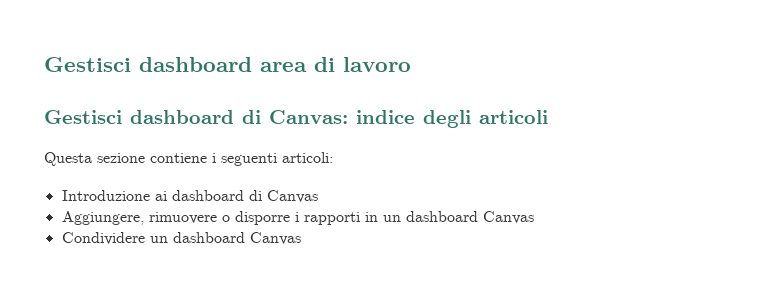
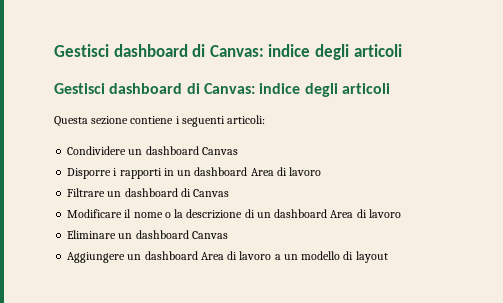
[44,57,411,72] Gestisci dashboard area di lavoro -> [54,44,402,60] Gestisci dashboard di Canvas: indice degli articoli
[61,190,318,203] [61,211,290,225] Introduzione ai dashboard di Canvas // Aggiungere, rimuovere o disporre -> [67,146,238,155] [67,168,112,179] Condividere un dashboard Canvas // Disporre
[482,211,534,224] [61,232,301,245] Canvas // Condividere un dashboard Canvas -> [250,167,322,176] [67,188,230,197] [67,209,401,219] [67,230,228,239] [67,251,388,263] Area di lavoro // Filtrare un dashboard di Canvas // Modificare il nome o la descrizione di un dashboard Area di lavoro // Eliminare un dashboard Canvas // Aggiungere un dashboard Area di lavoro a un modello di layout

